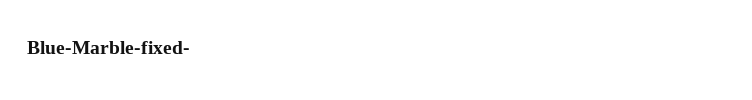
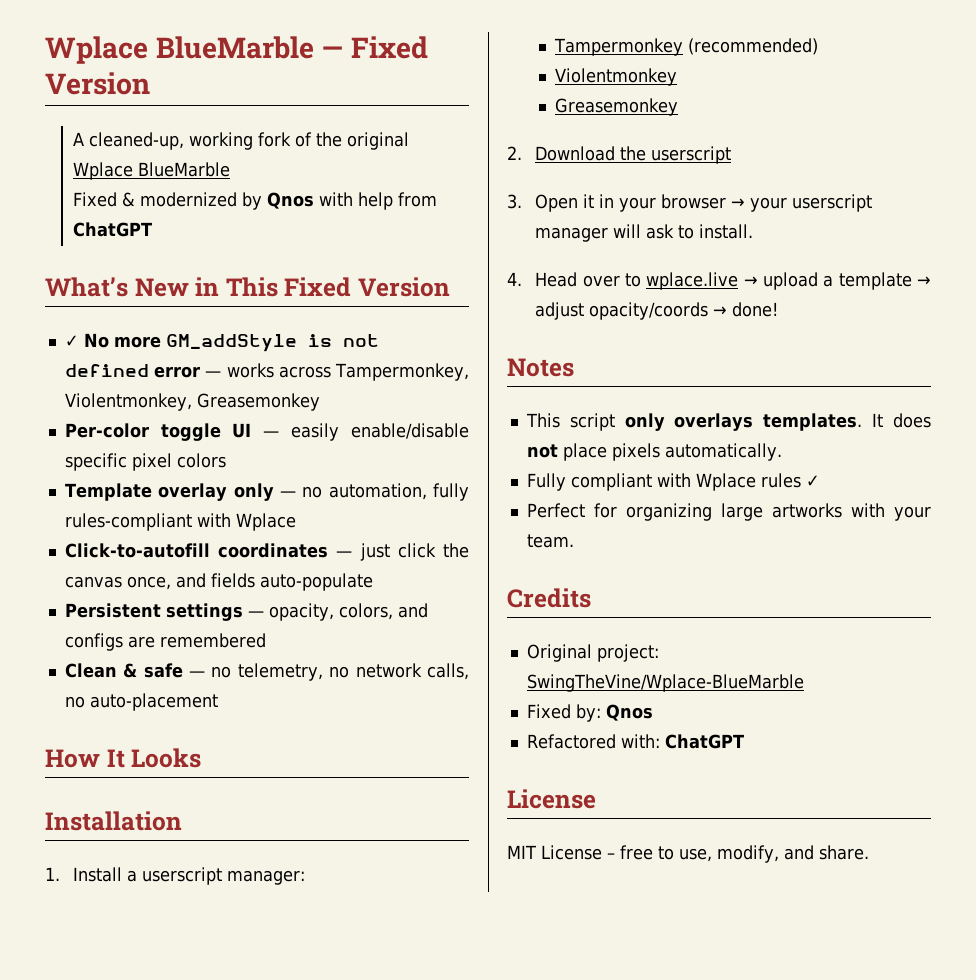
[27,41,190,54] Blue-Marble-fixed- -> [45,36,429,64] [45,72,150,95] [73,132,410,150] [73,162,231,180] [73,192,438,210] [73,222,153,237] [45,277,451,297] [64,333,379,352] [64,363,470,381] [64,393,320,411] [64,423,469,441] [64,453,226,471] [64,483,469,501] [64,513,296,531] [64,543,470,561] [64,573,373,591] [64,603,428,621] [64,633,266,651] [64,663,469,681] [64,693,218,711] [45,748,202,768] [45,811,182,831] [45,867,306,885] [554,38,819,56] [555,68,678,86] [555,98,679,116] [507,146,732,164] [507,194,873,212] [535,224,754,242] [507,272,931,290] [535,302,779,320] [507,358,574,377] [525,413,931,431] [526,443,782,461] [526,473,820,491] [526,503,931,521] [526,534,574,548] [507,588,591,608] [526,644,659,662] [526,674,804,692] [526,704,653,722] [526,734,744,749] [507,789,596,809] [507,845,869,863] Wplace BlueMarble — Fixed Version // A cleaned-up, working fork of the original Wplace BlueMarble // Fixed & modernized by Qnos with help from ChatGPT // What’s New in This Fixed Version // ✓ No more GM_addStyle is not defined error — works across Tampermonkey, Violentmonkey, Greasemonkey // Per-color toggle UI — easily enable/disable specific pixel colors // Template overlay only — no automation, fully rules-compliant with Wplace // Click-to-autofill coordinates — just click the canvas once, and fields auto-populate // Persistent settings — opacity, colors, and configs are remembered // Clean & safe — no telemetry, no network calls, no auto-placement // How It Looks // Installation // 1. Install a userscript manager: // Tampermonkey (recommended) // Violentmonkey // Greasemonkey // 2. Download the userscript // 3. Open it in your browser → your userscript manager will ask to install. // 4. Head over to wplace.live → upload a template → adjust opacity/coords → done! // Notes // This script only overlays templates. It does not place pixels automatically. // Fully compliant with Wplace rules ✓ // Perfect for organizing large artworks with your team. // Credits // Original project: SwingTheVine/Wplace-BlueMarble // Fixed by: Qnos // Refactored with: ChatGPT // License // MIT License – free to use, modify, and share.

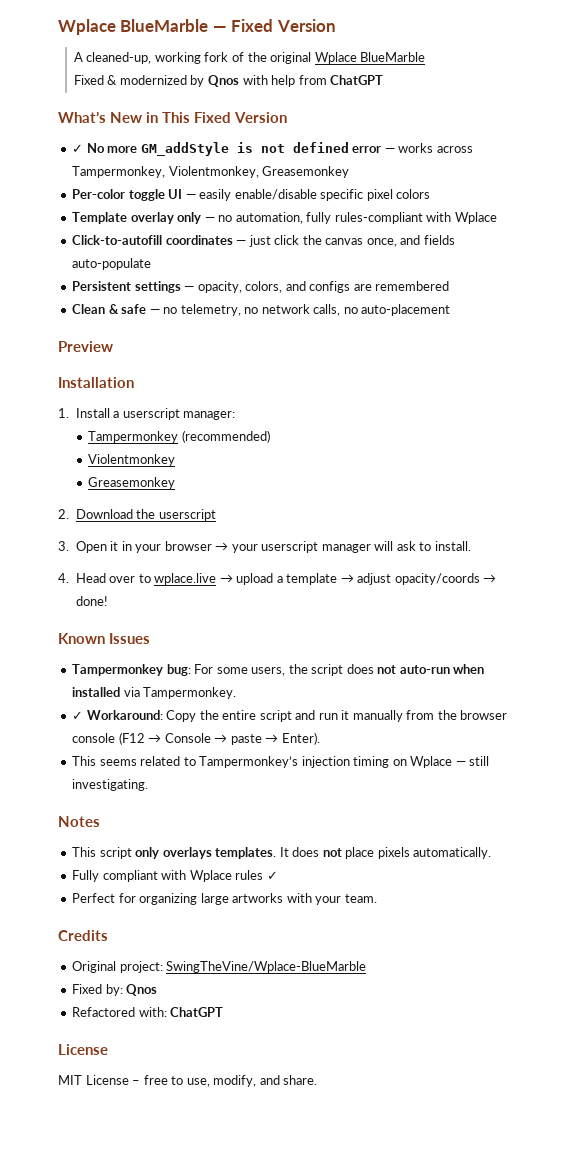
[45,748,202,768] How It Looks -> [58,341,113,352] Preview
(779, 309) none -> [58,633,151,644] [72,664,485,676] [72,687,237,699] [72,710,508,722] [72,732,320,745] [72,756,490,768] [72,779,149,791] // Known Issues // Tampermonkey bug: For some users, the script does not auto-run when installed via Tampermonkey. // ✓ Workaround: Copy the entire script and run it manually from the browser console (F12 → Console → paste → Enter). // This seems related to Tampermonkey’s injection timing on Wplace — still investigating.

